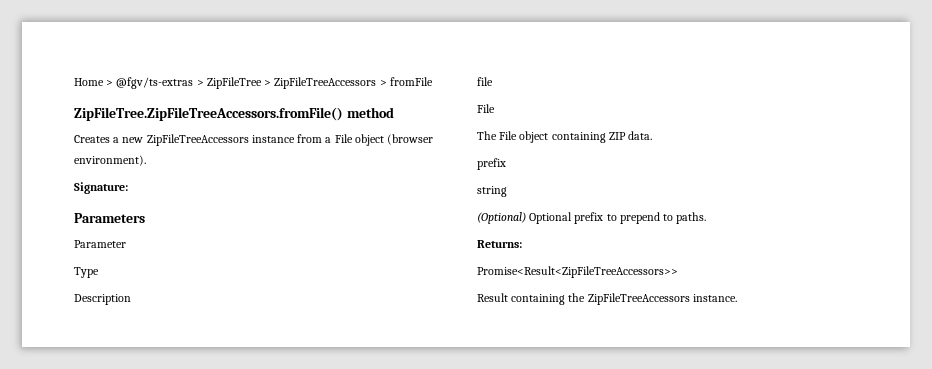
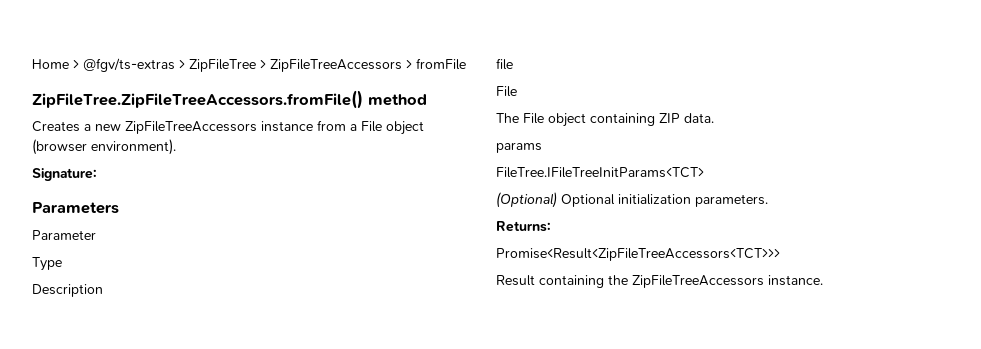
[477,158,506,170] [477,186,507,197] prefix // string -> [496,142,542,153] [496,167,704,178] params // FileTree.IFileTreeInitParams<TCT>
[574,212,707,224] prefix to prepend to paths. -> [618,194,768,207] initialization parameters.
[477,266,678,278] Promise<Result<ZipFileTreeAccessors>> -> [496,248,780,261] Promise<Result<ZipFileTreeAccessors<TCT>>>

